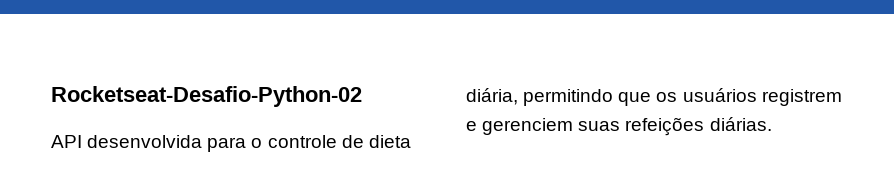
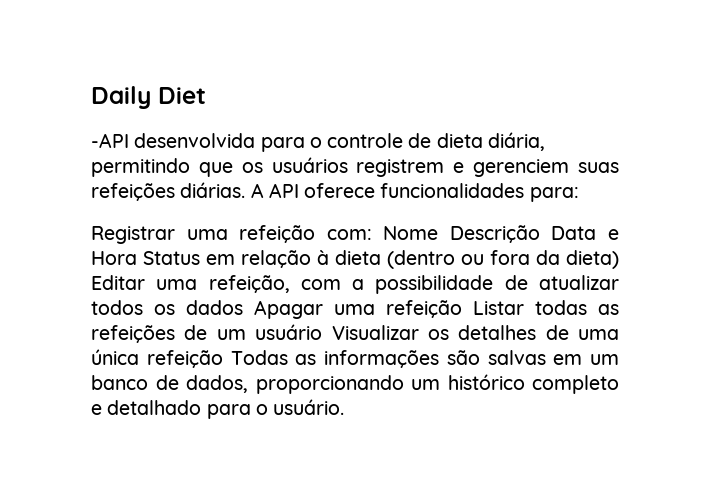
[51,86,362,107] [51,135,82,148] Rocketseat-Desafio-Python-02 // API -> [91,86,206,109] [91,133,129,148] Daily Diet // -API
(772, 124) none -> [250,183,579,202] [91,225,619,244] [91,250,619,269] [91,275,619,294] [91,300,619,319] [91,324,619,343] [91,349,619,368] [91,374,619,394] [91,399,345,419] A API oferece funcionalidades para: // Registrar uma refeição com: Nome Descrição Data e Hora Status em relação à dieta (dentro ou fora da dieta) Editar uma refeição, com a possibilidade de atualizar todos os dados Apagar uma refeição Listar todas as refeições de um usuário Visualizar os detalhes de uma única refeição Todas as informações são salvas em um banco de dados, proporcionando um histórico completo e detalhado para o usuário.

